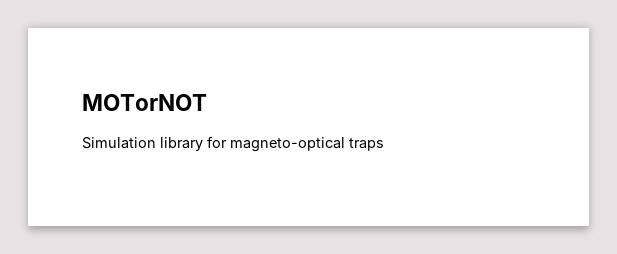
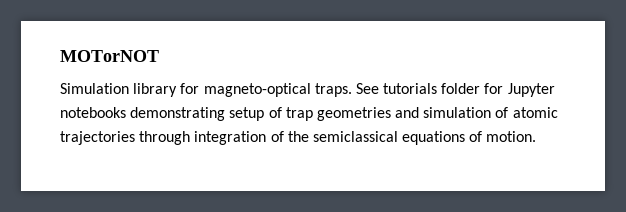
[349,138,384,151] traps -> [314,83,555,97] [60,107,558,121] [60,131,537,145] traps. See tutorials folder for Jupyter notebooks demonstrating setup of trap geometries and simulation of atomic trajectories through integration of the semiclassical equations of motion.

